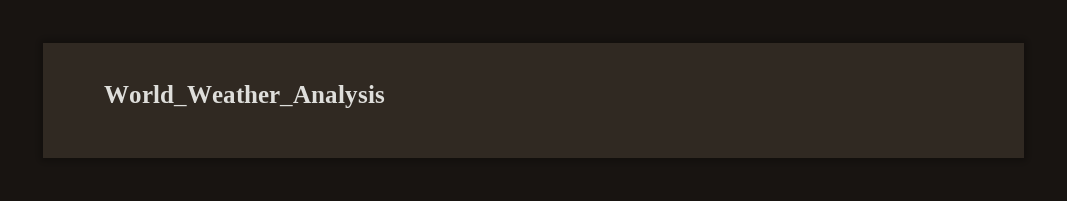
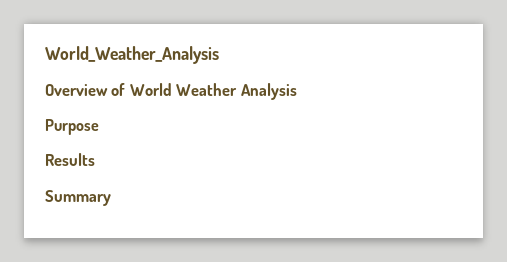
(385, 96) none -> [45,83,297,100] [45,119,99,135] [45,153,95,166] [45,190,111,206] // Overview of World Weather Analysis // Purpose // Results // Summary

